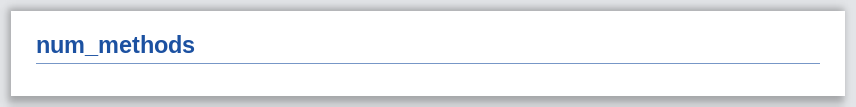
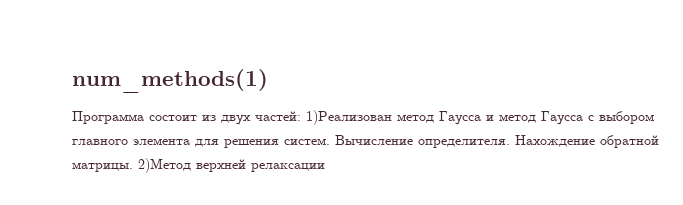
[36,35,195,56] num_methods -> [72,69,268,93] [72,110,654,125] [72,135,659,148] [72,158,325,173] num_methods(1) // Программа состоит из двух частей: 1)Реализован метод Гаусса и метод Гаусса с выбором главного элемента для решения систем. Вычисление определителя. Нахождение обратной матрицы. 2)Метод верхней релаксации

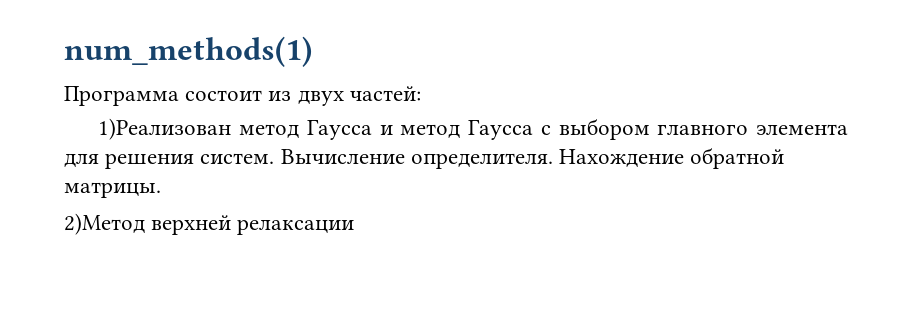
(301, 116) none -> (421, 93) //
(133, 167) none -> (161, 190) //

